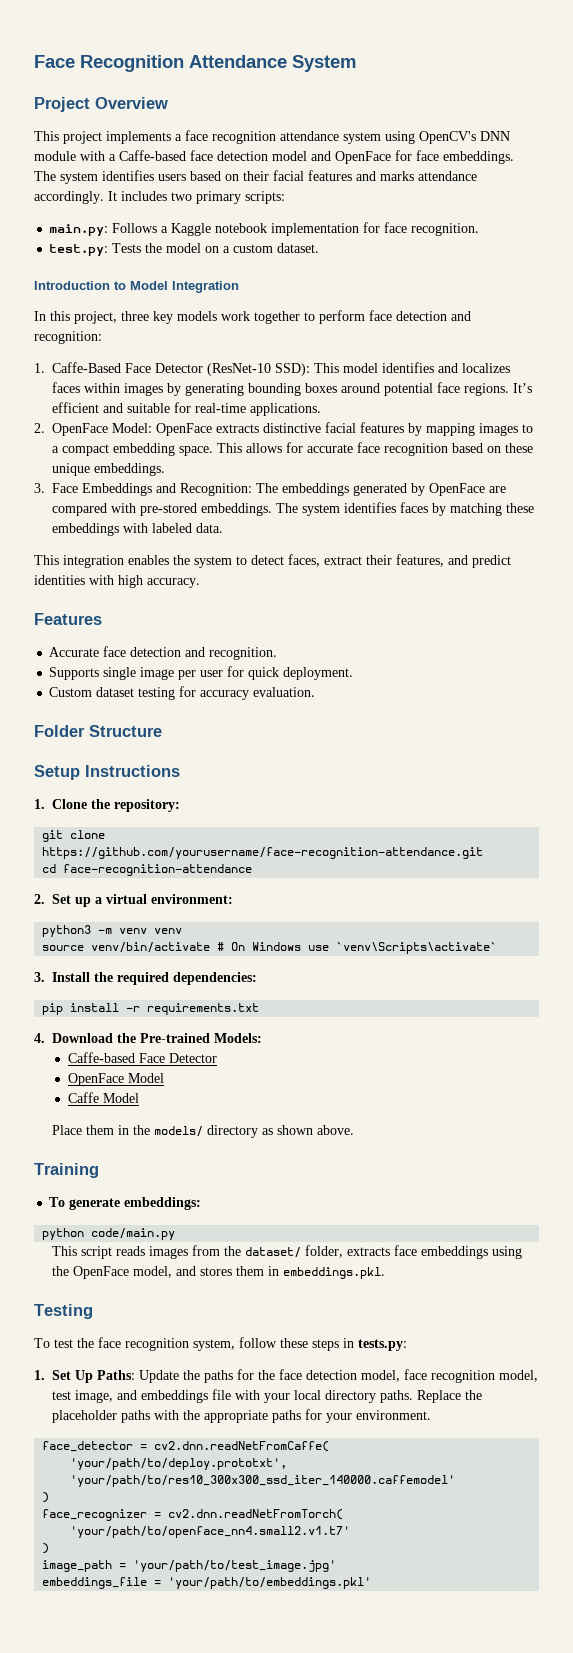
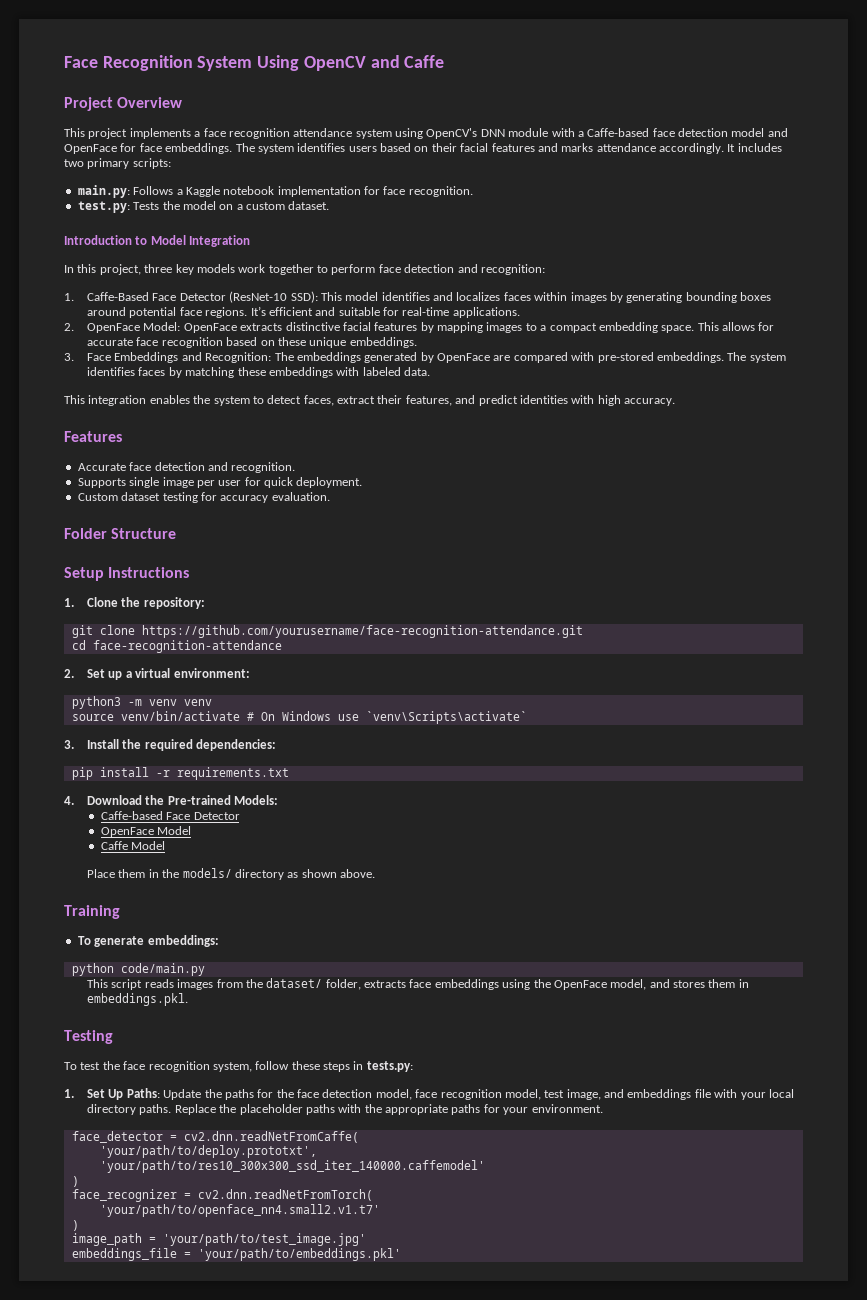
[189,55,287,68] Attendance -> (193, 63) none
(356, 63) none -> [257,55,445,71] Using OpenCV and Caffe

